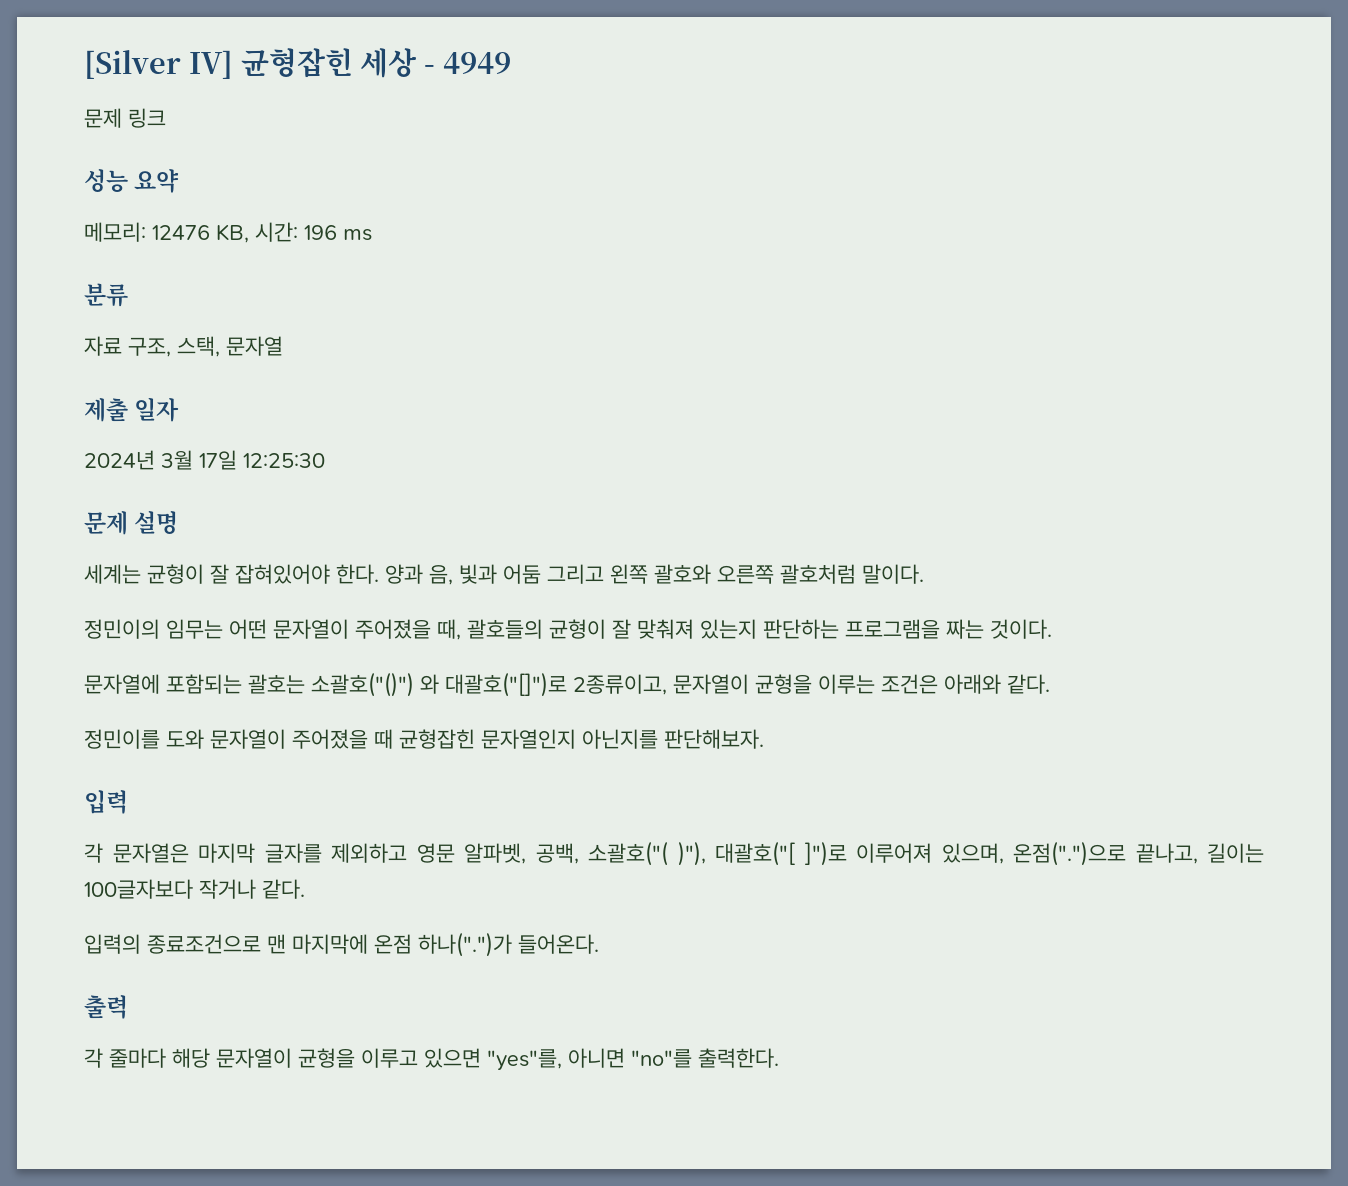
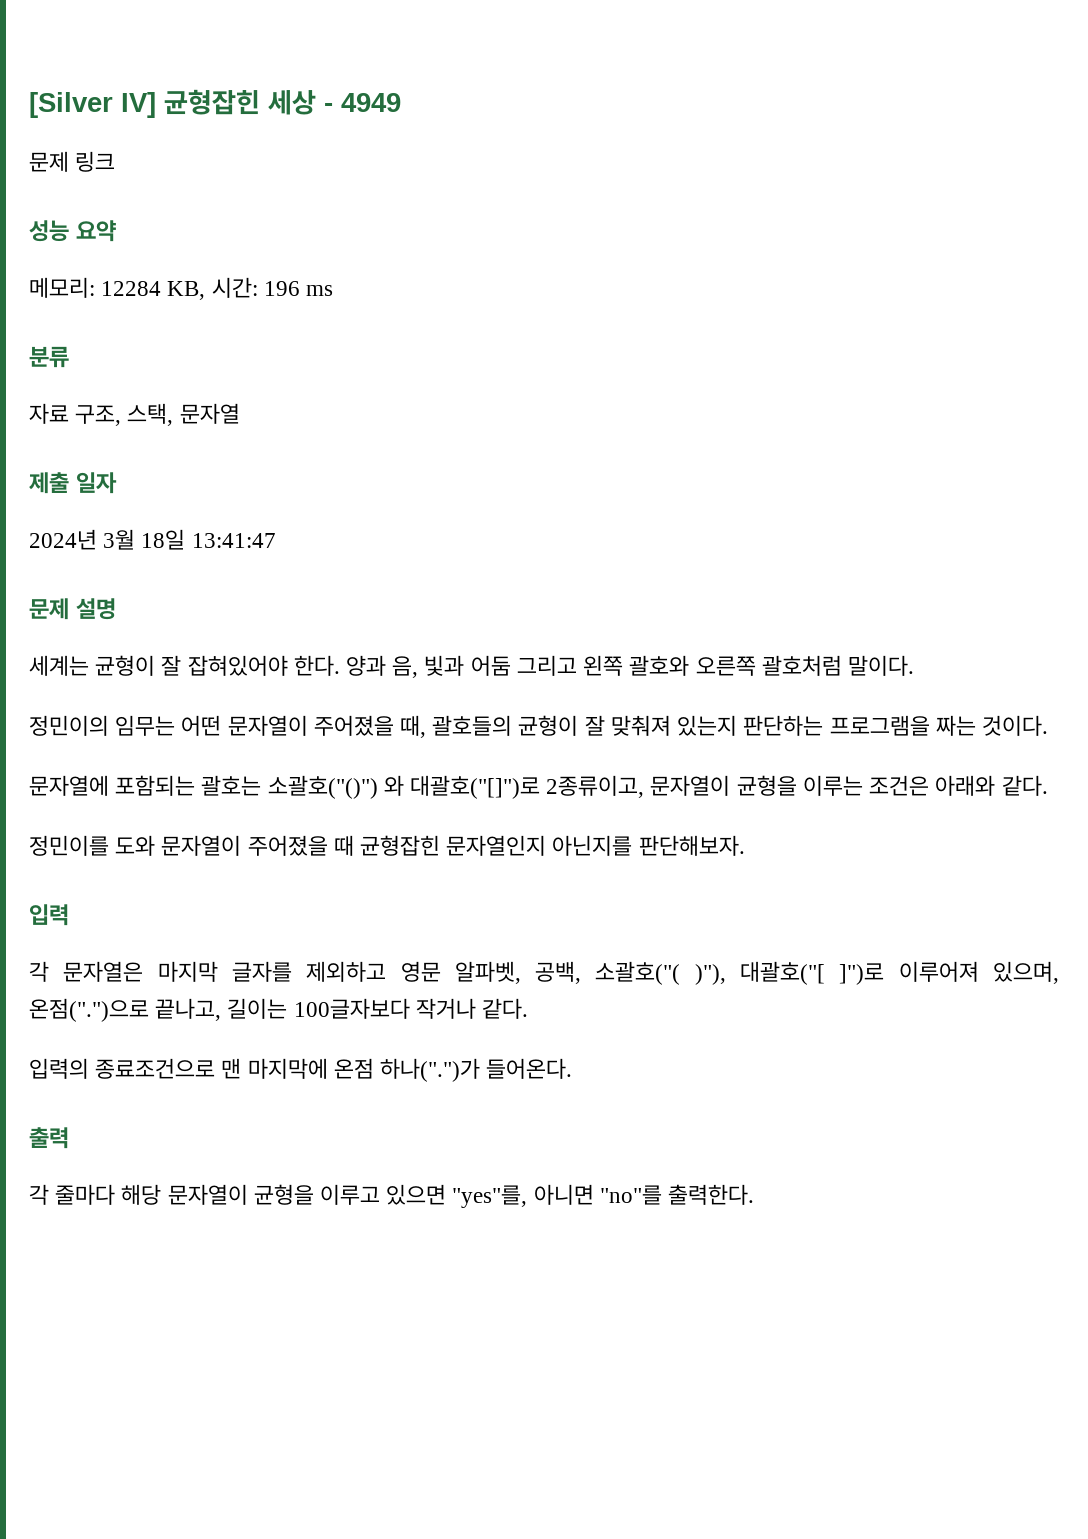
[152,225,210,240] 12476 -> [101,281,162,296] 12284
[199,450,325,470] 17일 12:25:30 -> [141,529,276,550] 18일 13:41:47

